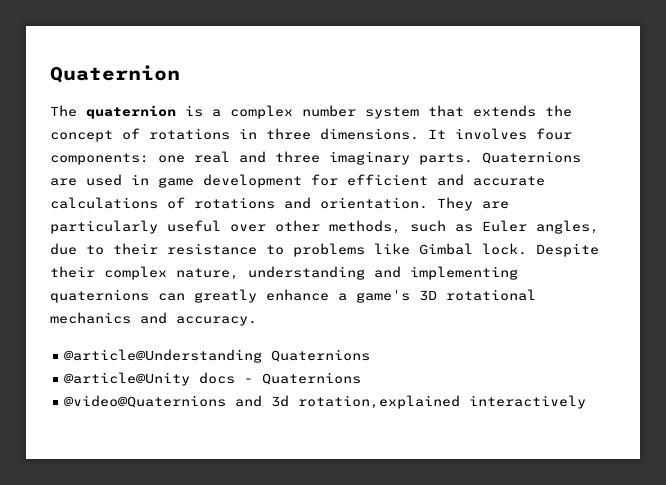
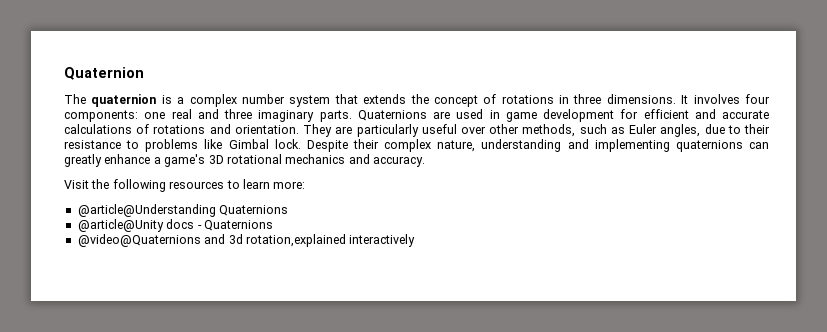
(257, 321) none -> [64,179,306,192] // Visit the following resources to learn more:

